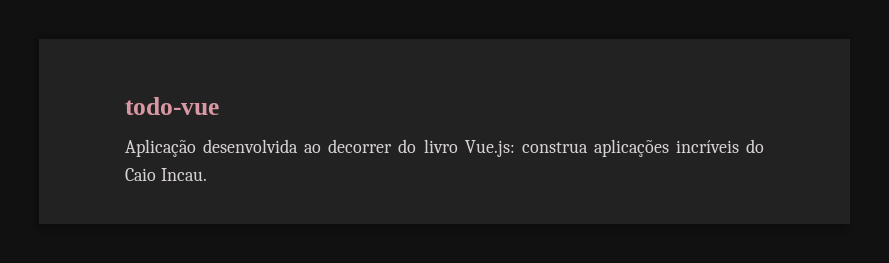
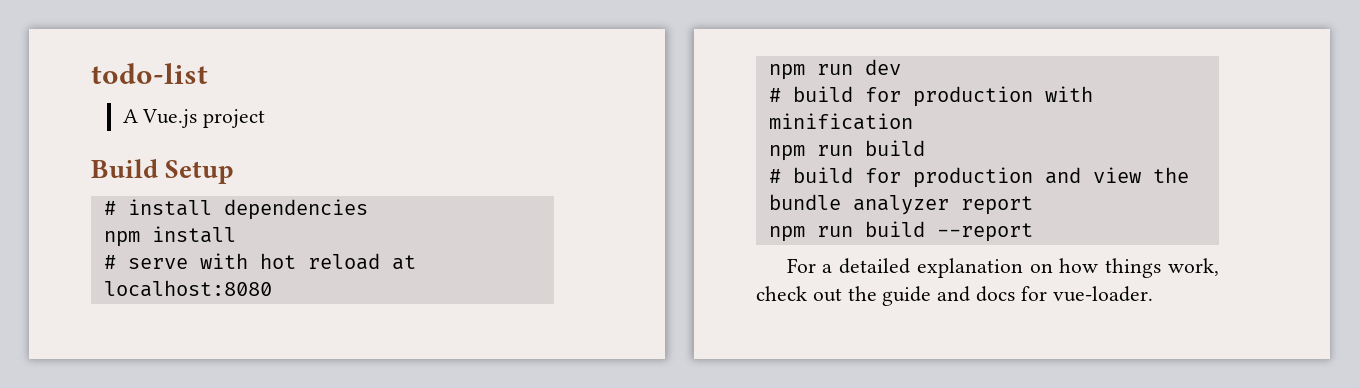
[125,97,219,115] [125,139,765,157] [125,168,207,181] todo-vue // Aplicação desenvolvida ao decorrer do livro Vue.js: construa aplicações incríveis do Caio Incau. -> [91,63,208,84] [122,109,266,128] [91,159,235,184] [103,199,368,220] [103,226,236,247] [103,253,416,270] [103,280,272,297] [768,59,901,80] [768,86,1093,107] [768,113,913,130] [768,140,925,161] [768,167,1189,188] [768,194,1033,215] [768,221,1033,242] [786,258,1219,278] [756,286,1153,306] todo-list // A Vue.js project // Build Setup // # install dependencies // npm install // # serve with hot reload at localhost:8080 // npm run dev // # build for production with minification // npm run build // # build for production and view the bundle analyzer report // npm run build --report // For a detailed explanation on how things work, check out the guide and docs for vue-loader.

